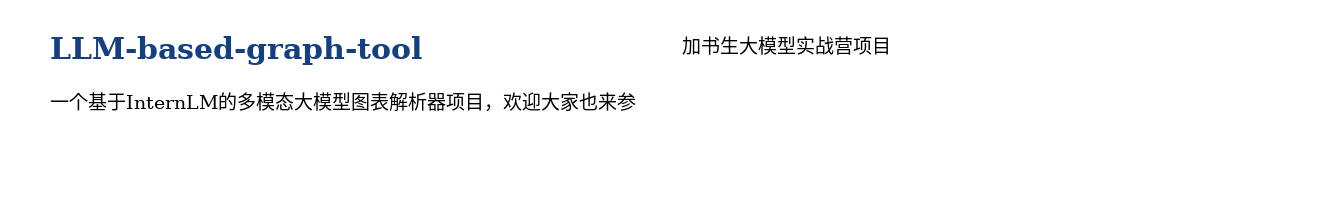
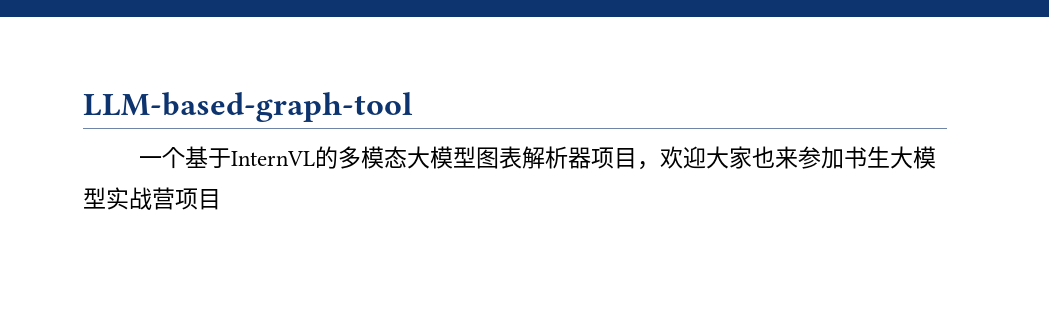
[126,95,218,109] InternLM -> [231,151,316,166] InternVL

